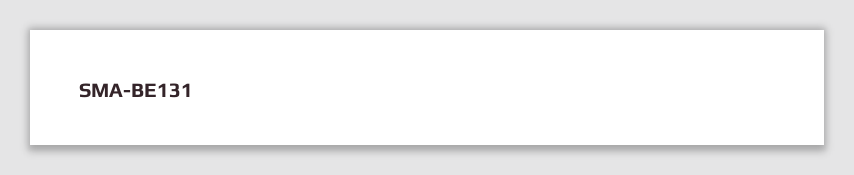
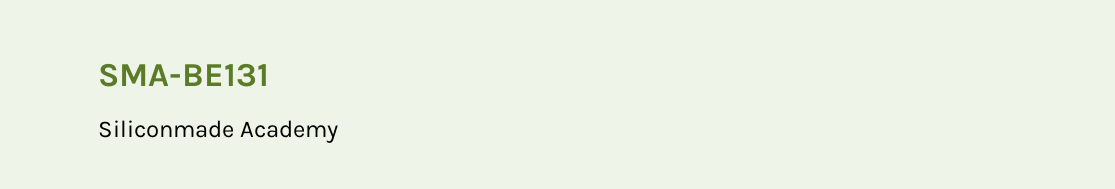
(193, 90) none -> [98,120,339,143] // Siliconmade Academy

